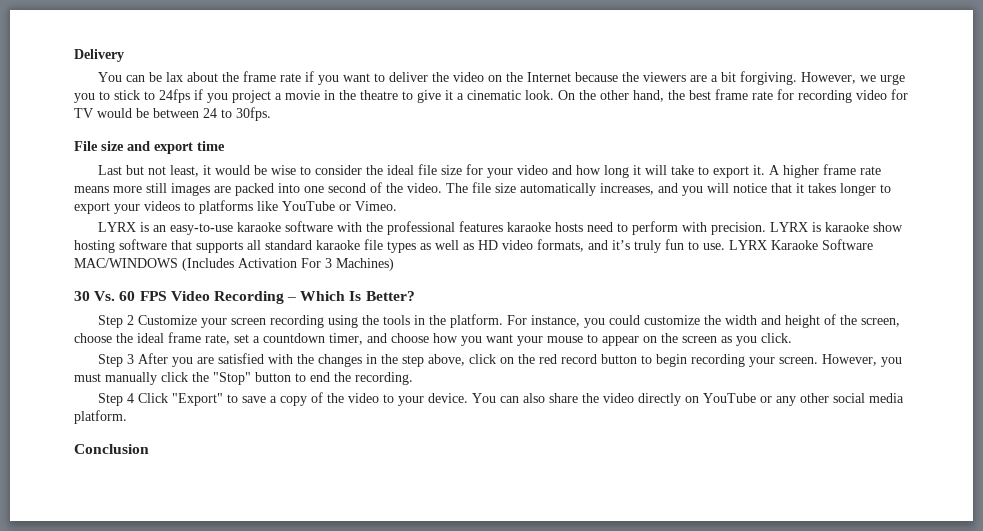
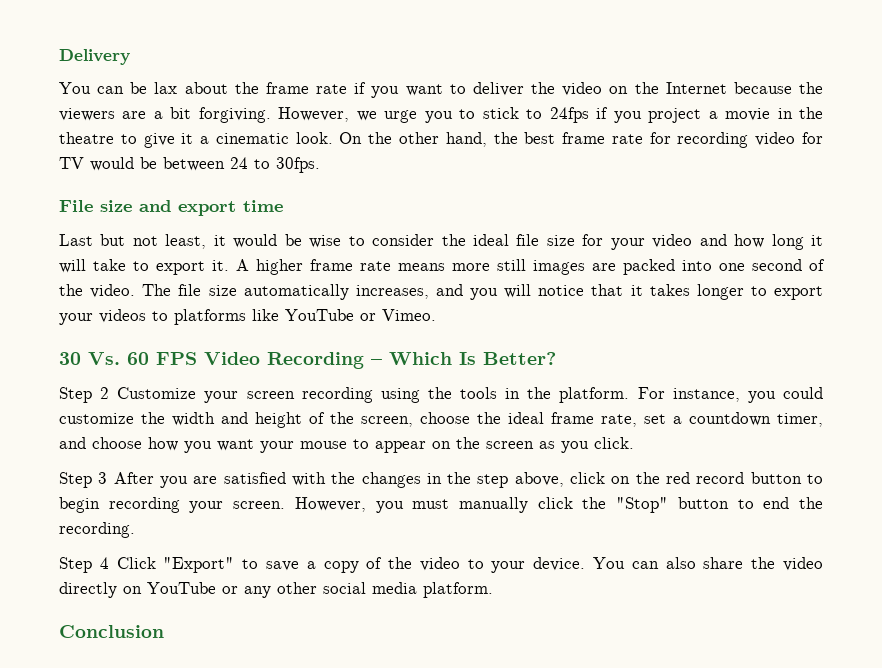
[98,221,904,235] [74,239,873,253] [74,258,394,271] // LYRX is an easy-to-use karaoke software with the professional features karaoke hosts need to perform with precision. LYRX is karaoke show hosting software that supports all standard karaoke file types as well as HD video formats, and it’s truly fun to use. LYRX Karaoke Software MAC/WINDOWS (Includes Activation For 3 Machines) -> (436, 315) none

